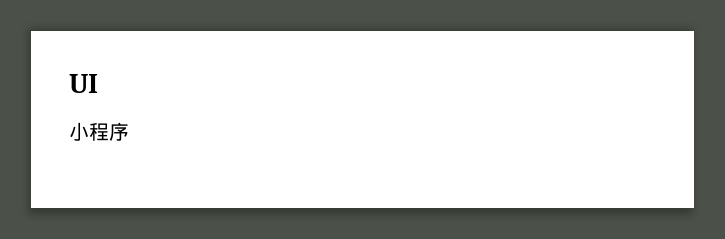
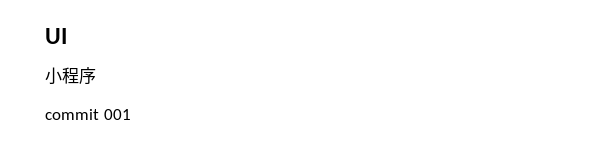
(129, 131) none -> [45,109,131,120] // commit 001

